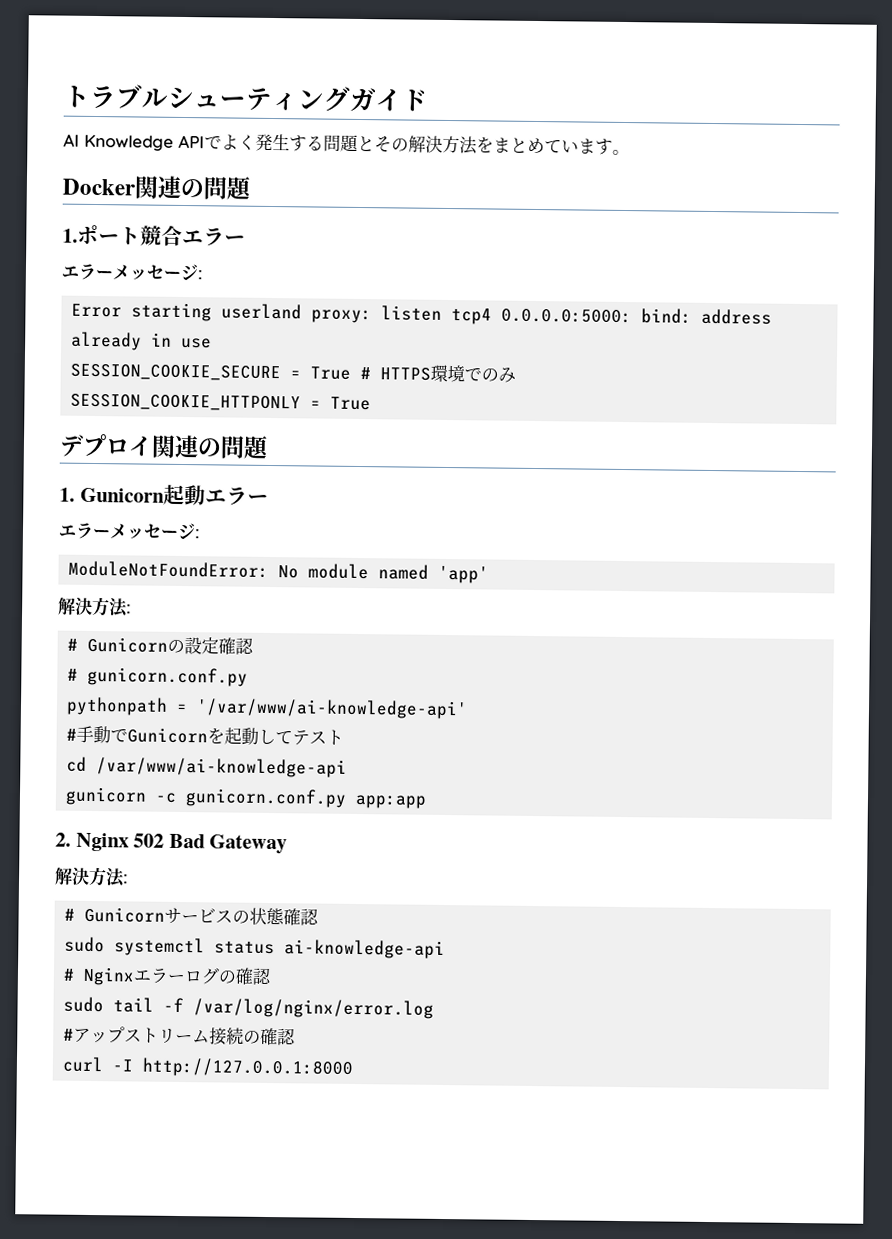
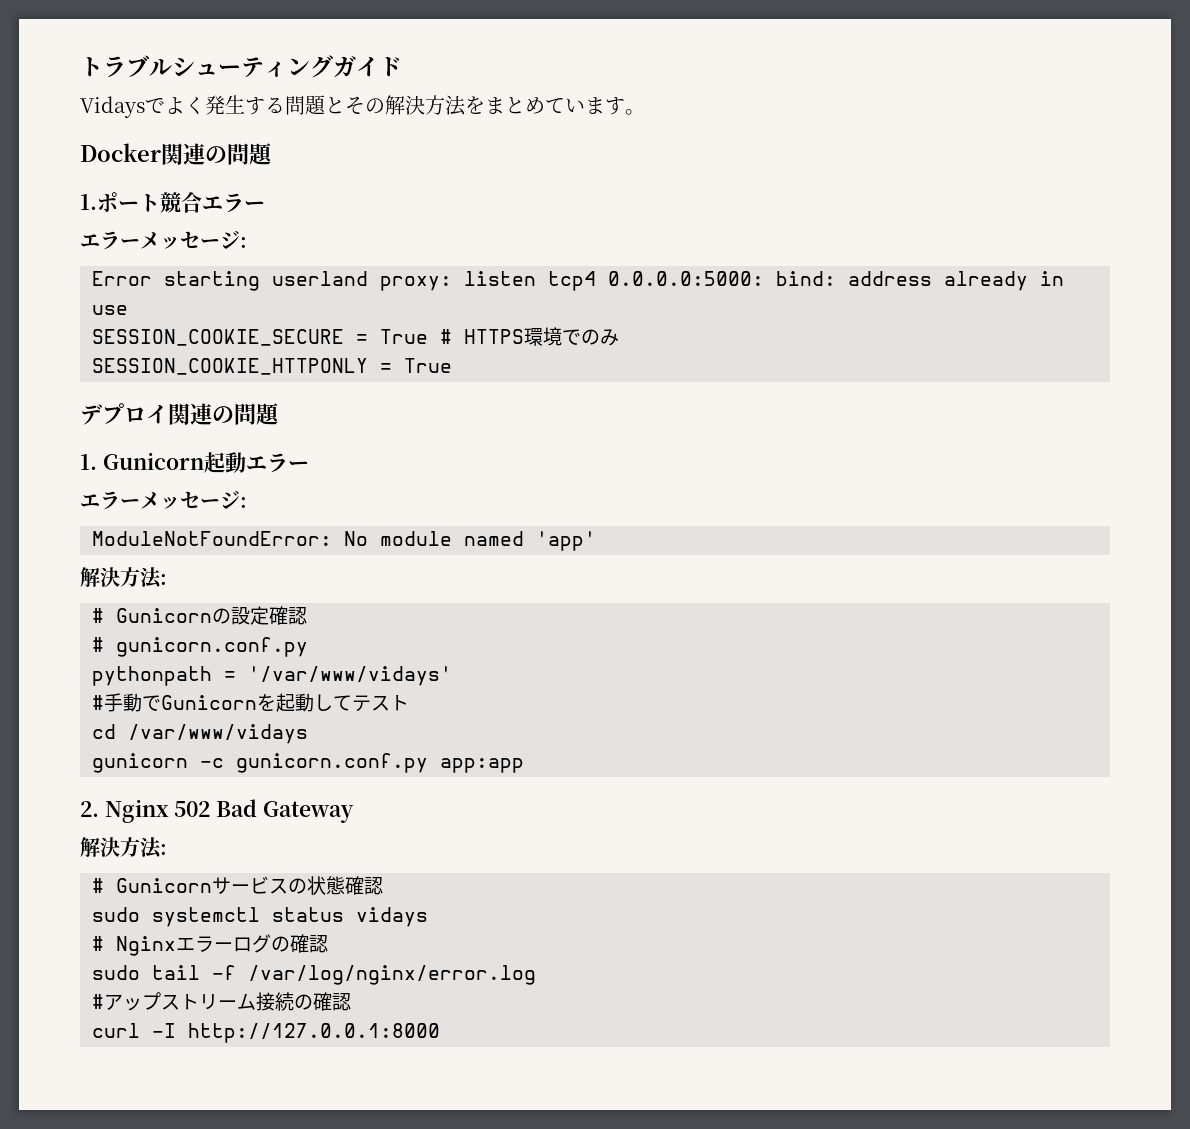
[63,133,205,151] AI Knowledge API -> [80,96,145,118] Vidays
[196,698,469,720] '/var/www/ai-knowledge-api' -> [248,666,452,686] '/var/www/vidays'
[96,757,348,778] /var/www/ai-knowledge-api -> [128,724,308,744] /var/www/vidays
[284,939,446,960] ai-knowledge-api -> [356,907,428,927] vidays

